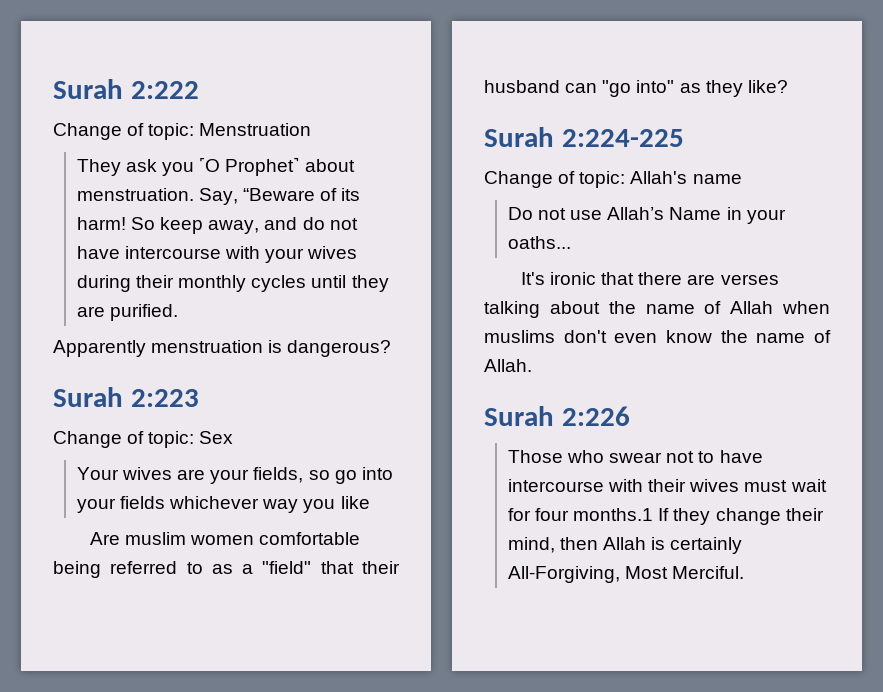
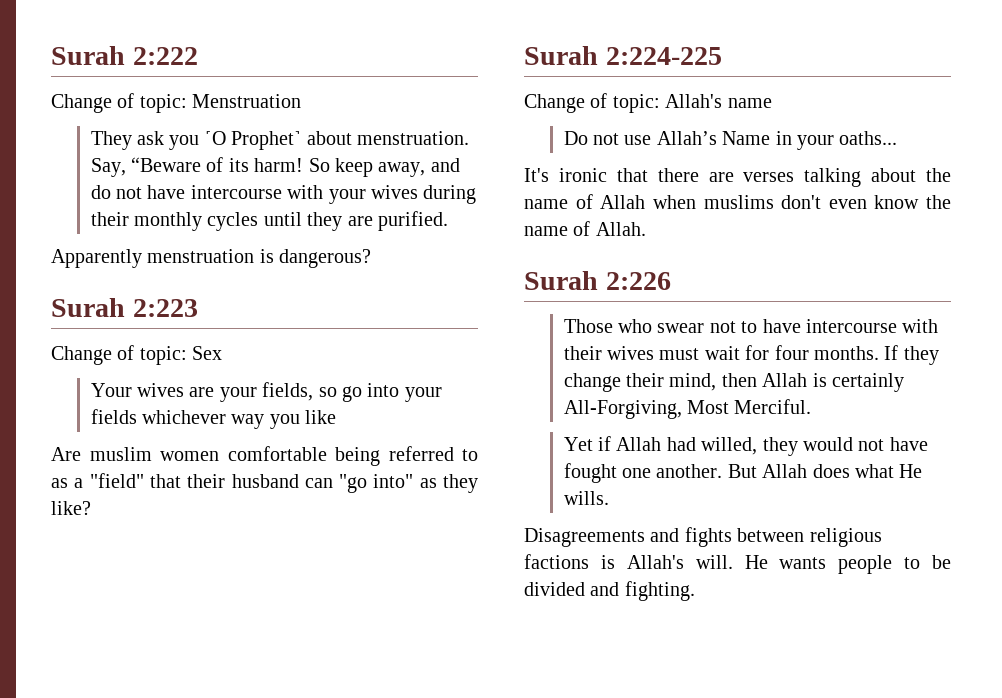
[573,508,654,521] months.1 -> [814,346,880,360] months.
(745, 572) none -> [563,436,928,456] [563,463,923,483] [563,491,609,505] [524,527,882,547] [524,554,951,574] [524,581,695,601] // Yet if Allah had willed, they would not have fought one another. But Allah does what He wills. // Disagreements and fights between religious factions is Allah's will. He wants people to be divided and fighting.

